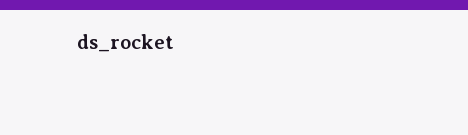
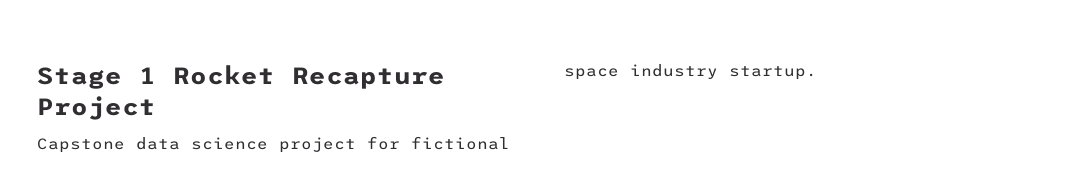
[77,34,174,52] ds_rocket -> [37,65,445,89] [37,96,156,120] [37,136,510,153] [564,64,817,80] Stage 1 Rocket Recapture Project // Capstone data science project for fictional space industry startup.

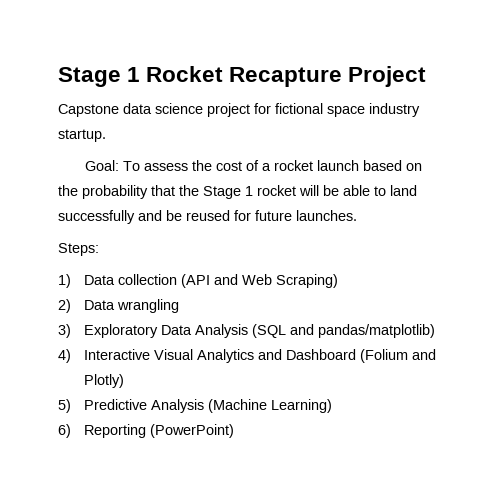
(817, 73) none -> [84,160,422,171] [58,185,417,199] [58,210,357,224] [58,243,99,256] [58,274,339,288] [58,299,180,313] [58,324,436,338] [58,349,437,363] [84,374,125,388] [58,399,333,413] [58,424,235,438] // Goal: To assess the cost of a rocket launch based on the probability that the Stage 1 rocket will be able to land successfully and be reused for future launches. // Steps: // 1) Data collection (API and Web Scraping) // 2) Data wrangling // 3) Exploratory Data Analysis (SQL and pandas/matplotlib) // 4) Interactive Visual Analytics and Dashboard (Folium and Plotly) // 5) Predictive Analysis (Machine Learning) // 6) Reporting (PowerPoint)

